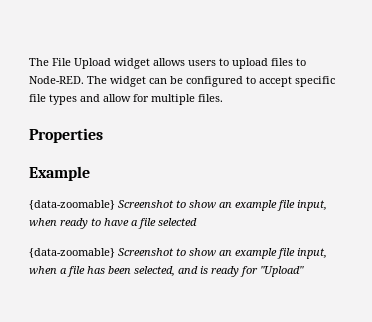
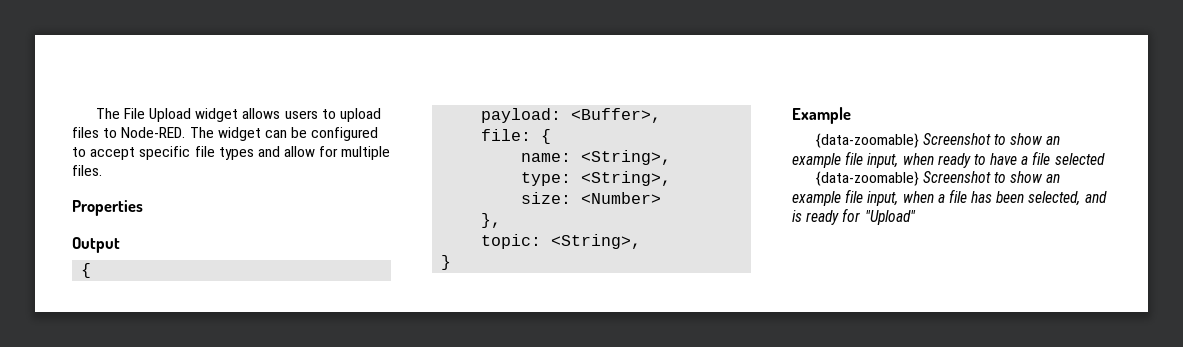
(103, 135) none -> [72,237,120,253] [81,263,92,278] [481,108,662,123] [481,129,552,144] [521,150,672,165] [521,171,672,186] [521,192,662,204] [481,213,502,228] [481,234,642,249] [441,255,452,270] // Output // { // payload: <Buffer>, // file: { // name: <String>, // type: <String>, // size: <Number> // }, // topic: <String>, // }

